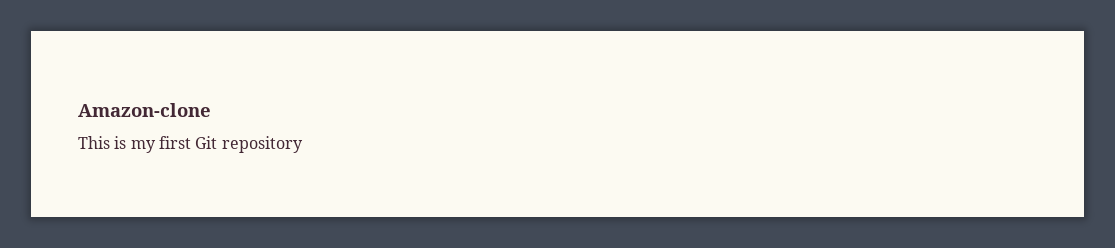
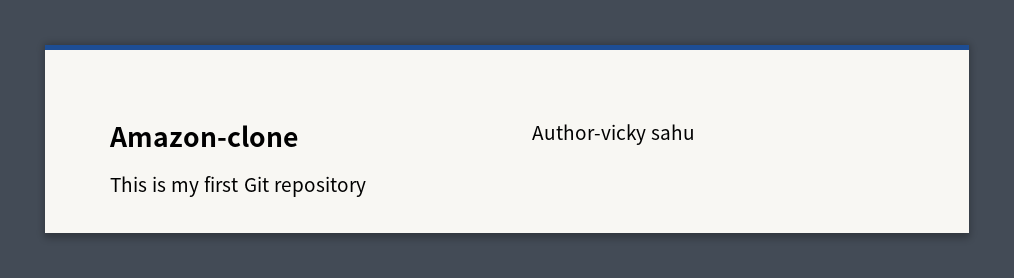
(303, 144) none -> [532,124,696,145] Author-vicky sahu

